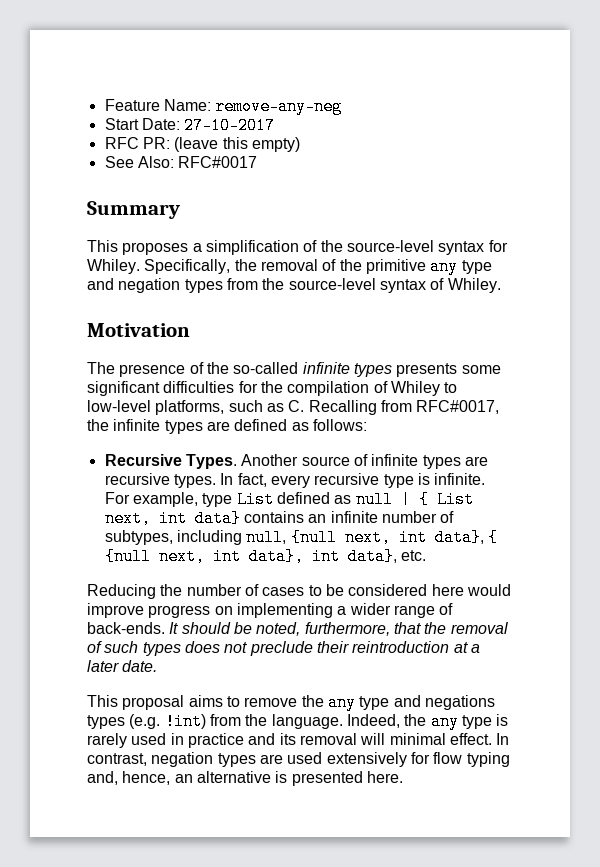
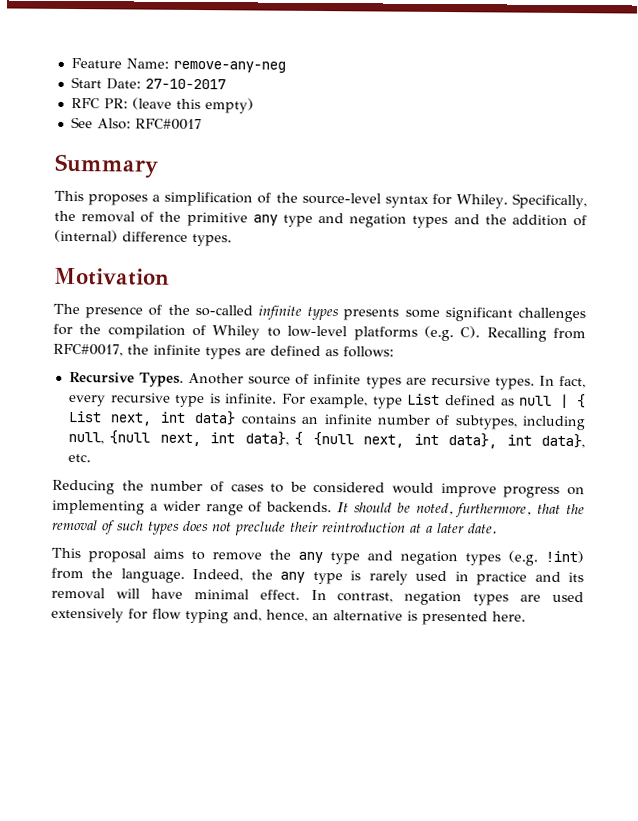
[226,278,501,293] from the source-level syntax of Whiley. -> [453,214,587,227] [54,229,232,247] and the addition of (internal) difference types.
[163,381,235,393] difficulties -> [518,307,586,323] challenges
[155,400,305,415] platforms, such as C. -> [353,325,481,342] platforms (e.g. C).
[431,584,464,596] here -> (386, 487) none
[87,622,165,634] back-ends. -> [266,501,333,513] backends.
[424,695,495,710] negations -> [400,550,458,566] negation
(386, 739) none -> [150,588,183,599] have

